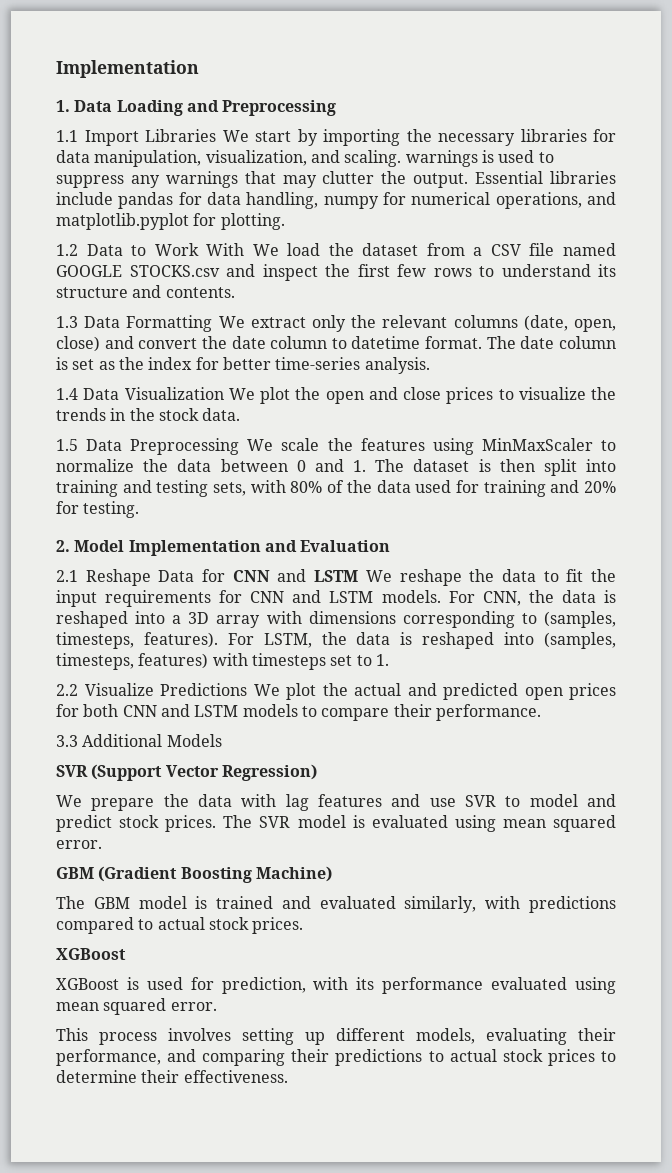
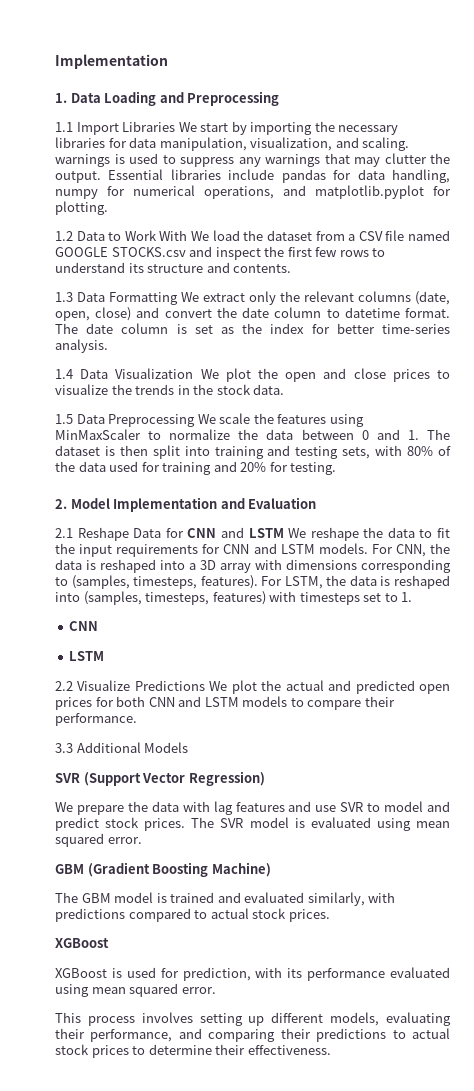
(389, 660) none -> [69,621,99,631] [69,651,105,661] // CNN // LSTM

